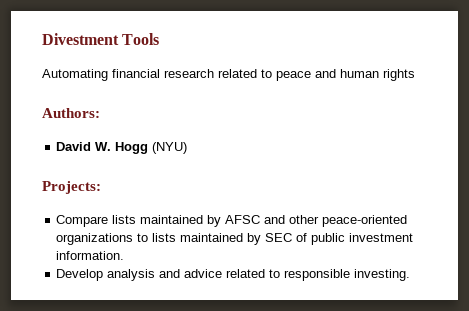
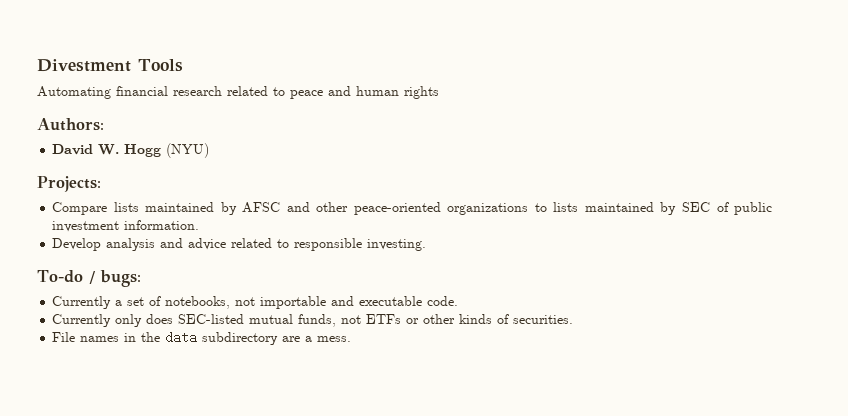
(411, 275) none -> [37,270,141,287] [52,296,459,309] [52,314,574,327] [52,331,352,345] // To-do / bugs: // Currently a set of notebooks, not importable and executable code. // Currently only does SEC-listed mutual funds, not ETFs or other kinds of securities. // File names in the data subdirectory are a mess.

